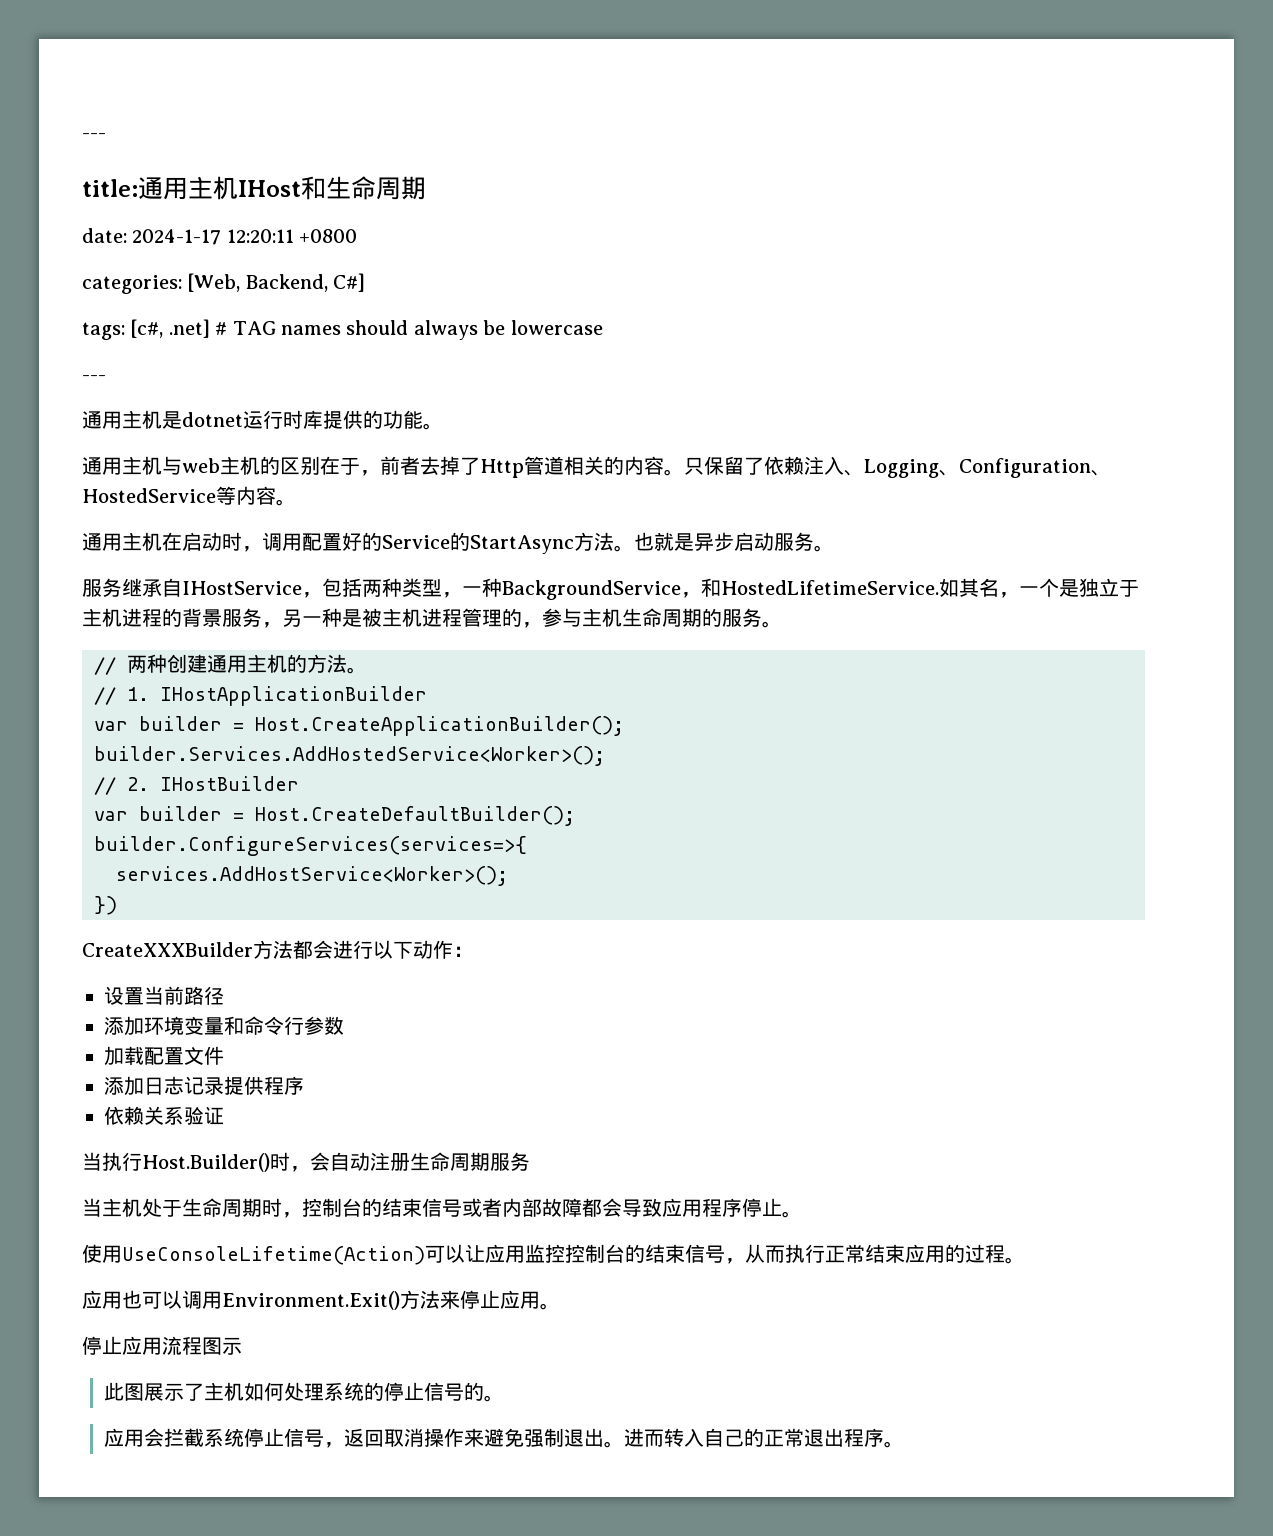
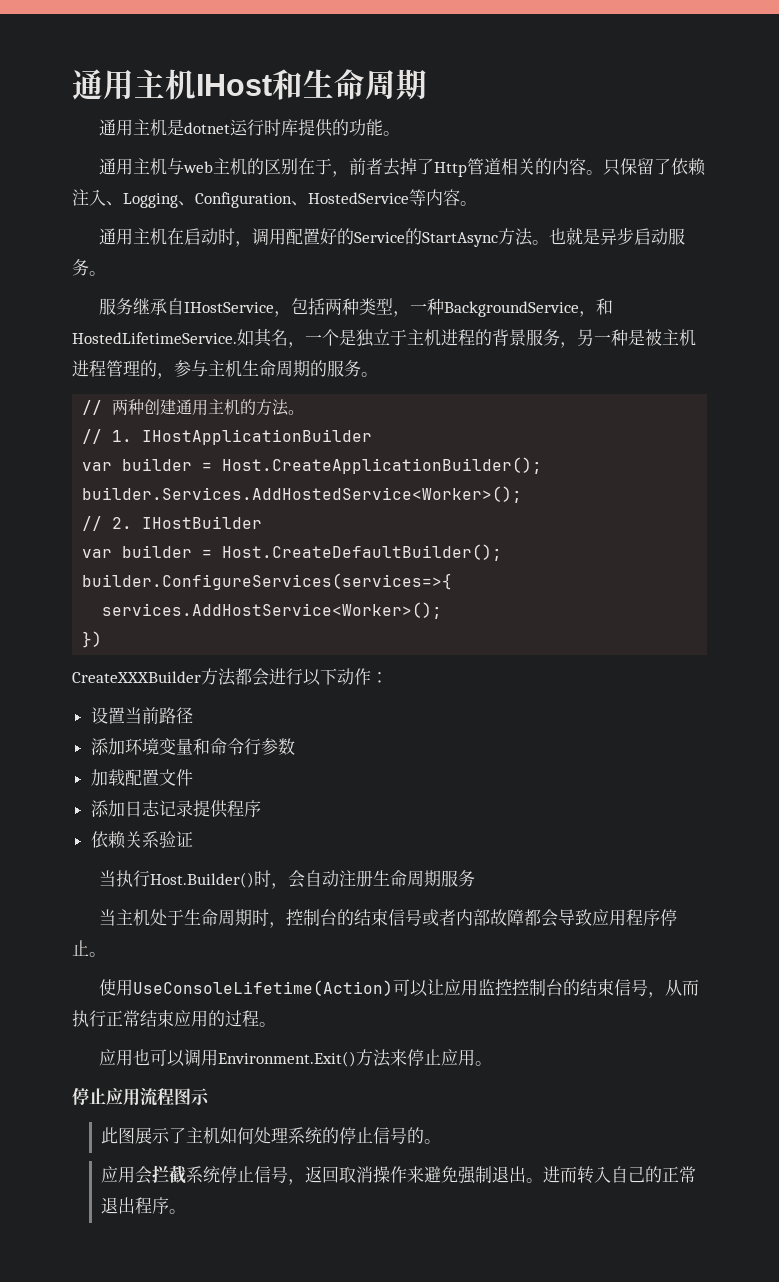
[82,133,106,139] [82,179,138,197] --- // title: -> (72, 84) none
[82,228,358,245] [82,273,366,294] [82,319,603,340] [82,375,106,381] // date: 2024-1-17 12:20:11 +0800 // categories: [Web, Backend, C#] // tags: [c#, .net] # TAG names should always be lowercase // --- -> (427, 84) none

